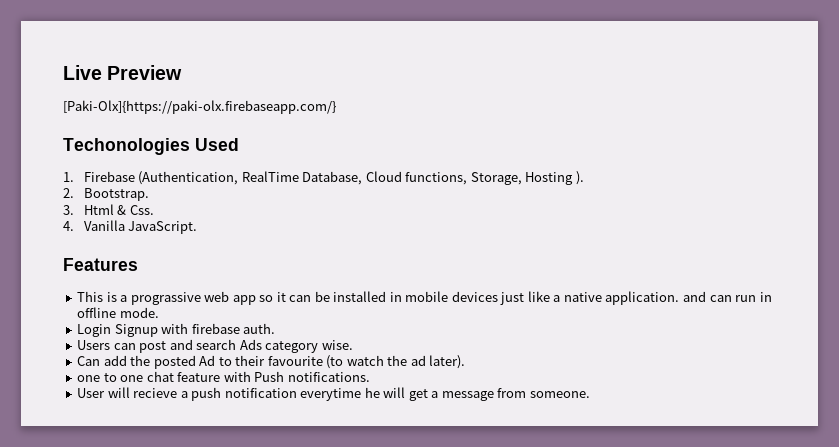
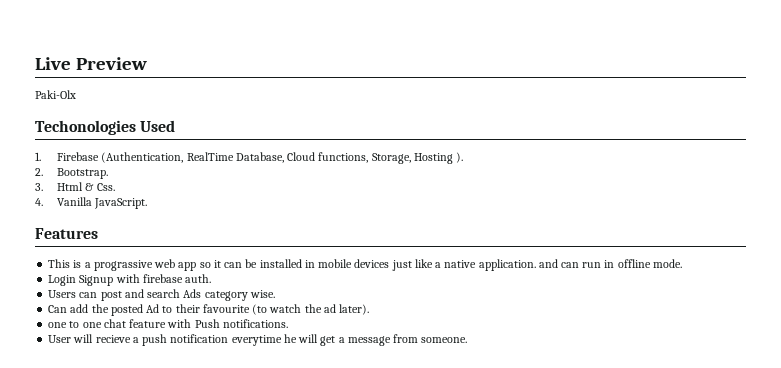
[63,100,336,114] [Paki-Olx]{https://paki-olx.firebaseapp.com/} -> [35,90,76,99] Paki-Olx

